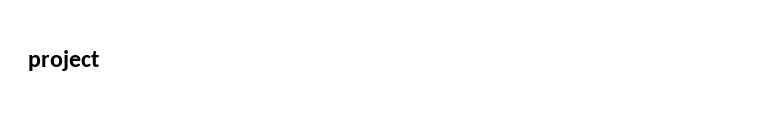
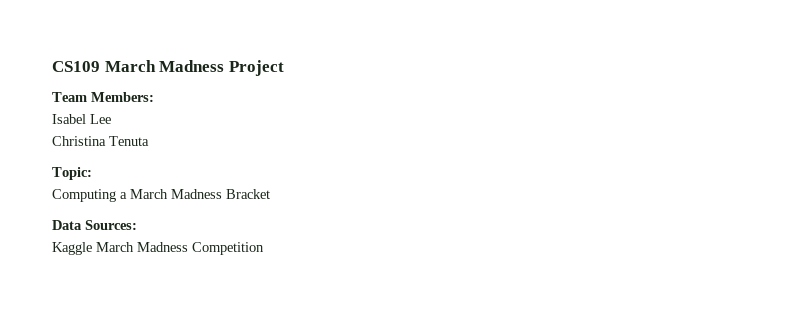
[28,50,99,71] project -> [52,60,284,76] [52,92,154,102] [52,114,111,124] [52,136,149,146] [52,167,92,180] [52,189,270,202] [52,220,137,230] [52,242,264,255] CS109 March Madness Project // Team Members: // Isabel Lee // Christina Tenuta // Topic: // Computing a March Madness Bracket // Data Sources: // Kaggle March Madness Competition

